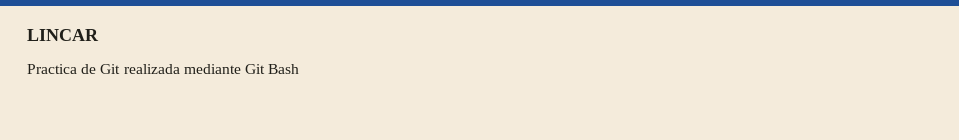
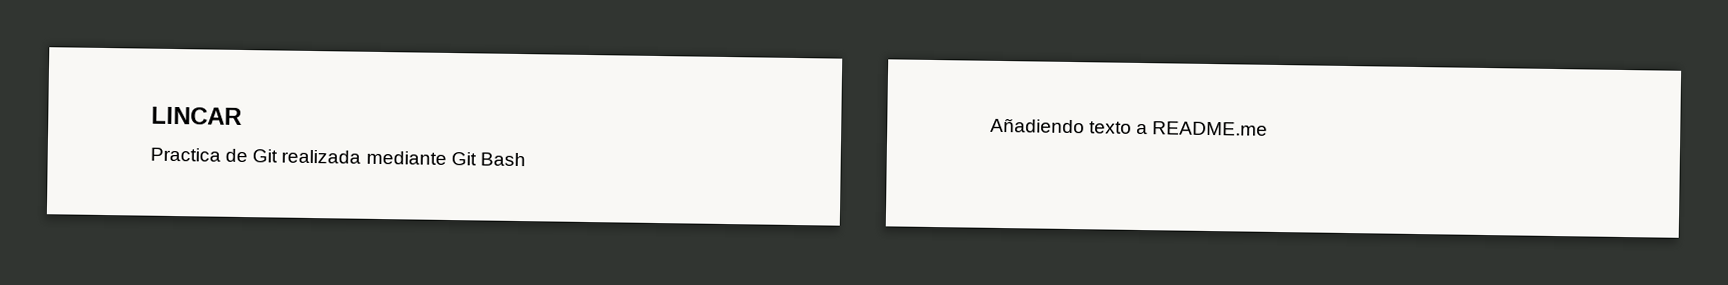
(300, 69) none -> [990,117,1269,136] // Añadiendo texto a README.me

